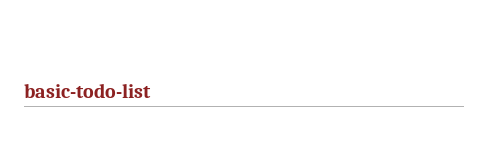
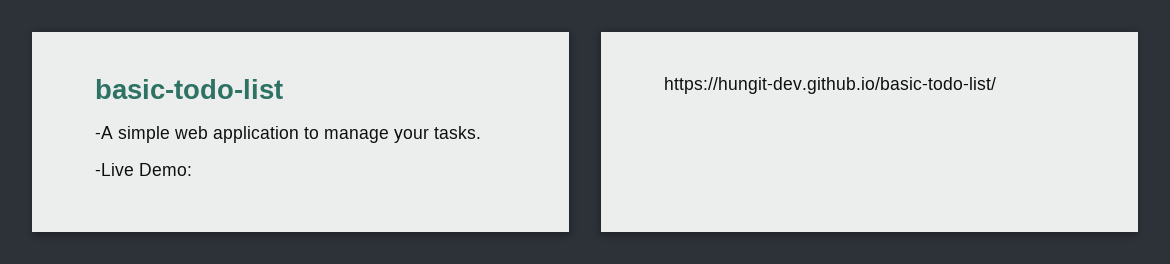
(151, 90) none -> [95,126,481,143] [95,163,192,176] [664,77,996,94] // -A simple web application to manage your tasks. // -Live Demo: https://hungit-dev.github.io/basic-todo-list/

